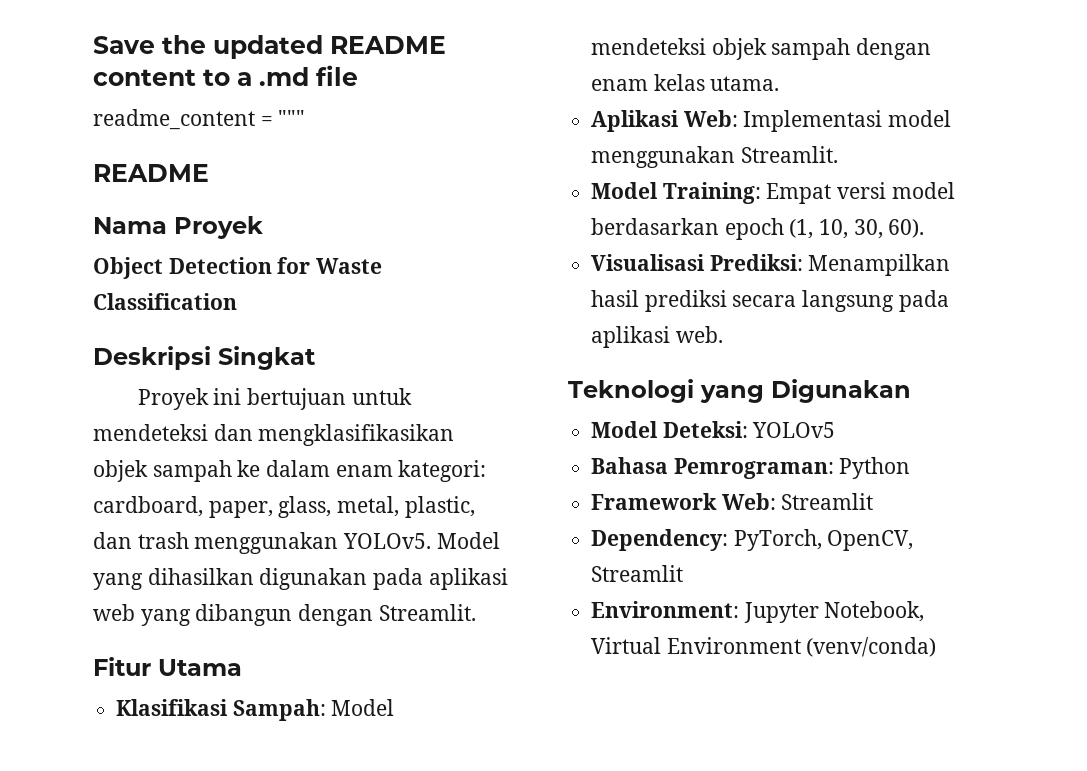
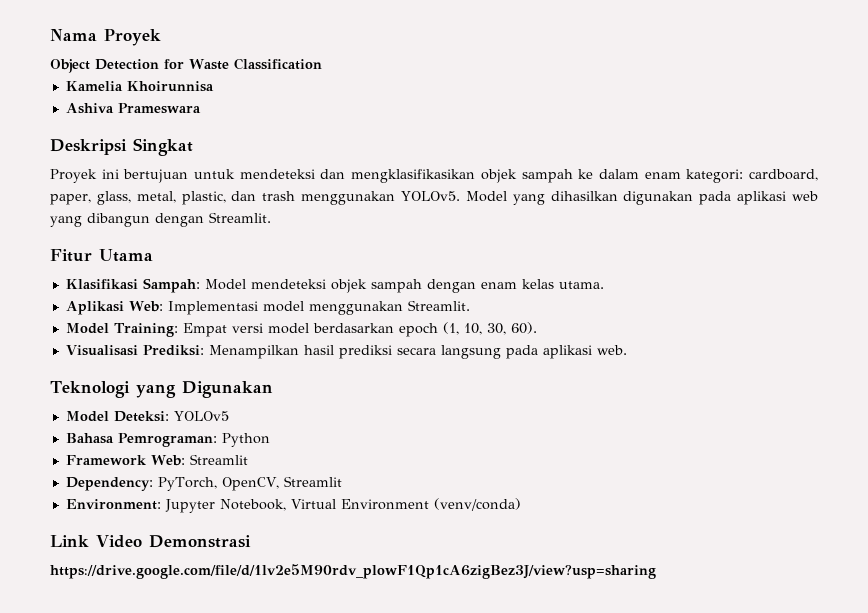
[93,35,446,59] [93,65,358,86] [93,109,306,130] [93,164,209,182] Save the updated README content to a .md file // readme_content = """ // README // -> (50, 35) none
(237, 301) none -> [65,81,214,92] [65,103,201,114] // Kamelia Khoirunnisa // Ashiva Prameswara
(937, 647) none -> [50,535,251,548] [50,564,656,579] // Link Video Demonstrasi // https://drive.google.com/file/d/1lv2e5M90rdv_plowF1Qp1cA6zigBez3J/view?usp=sharing

